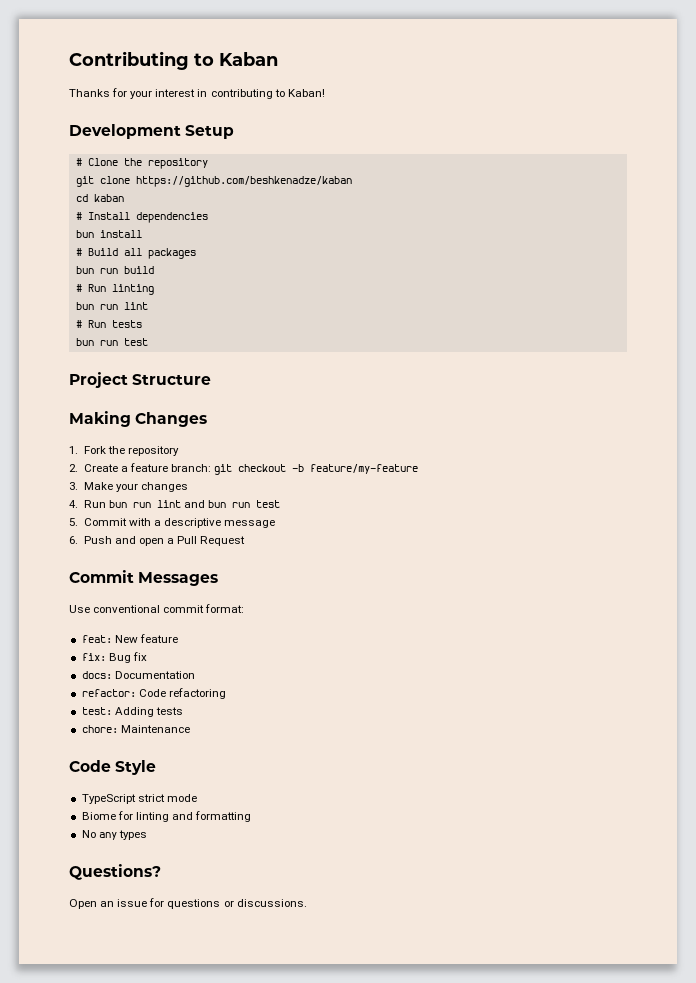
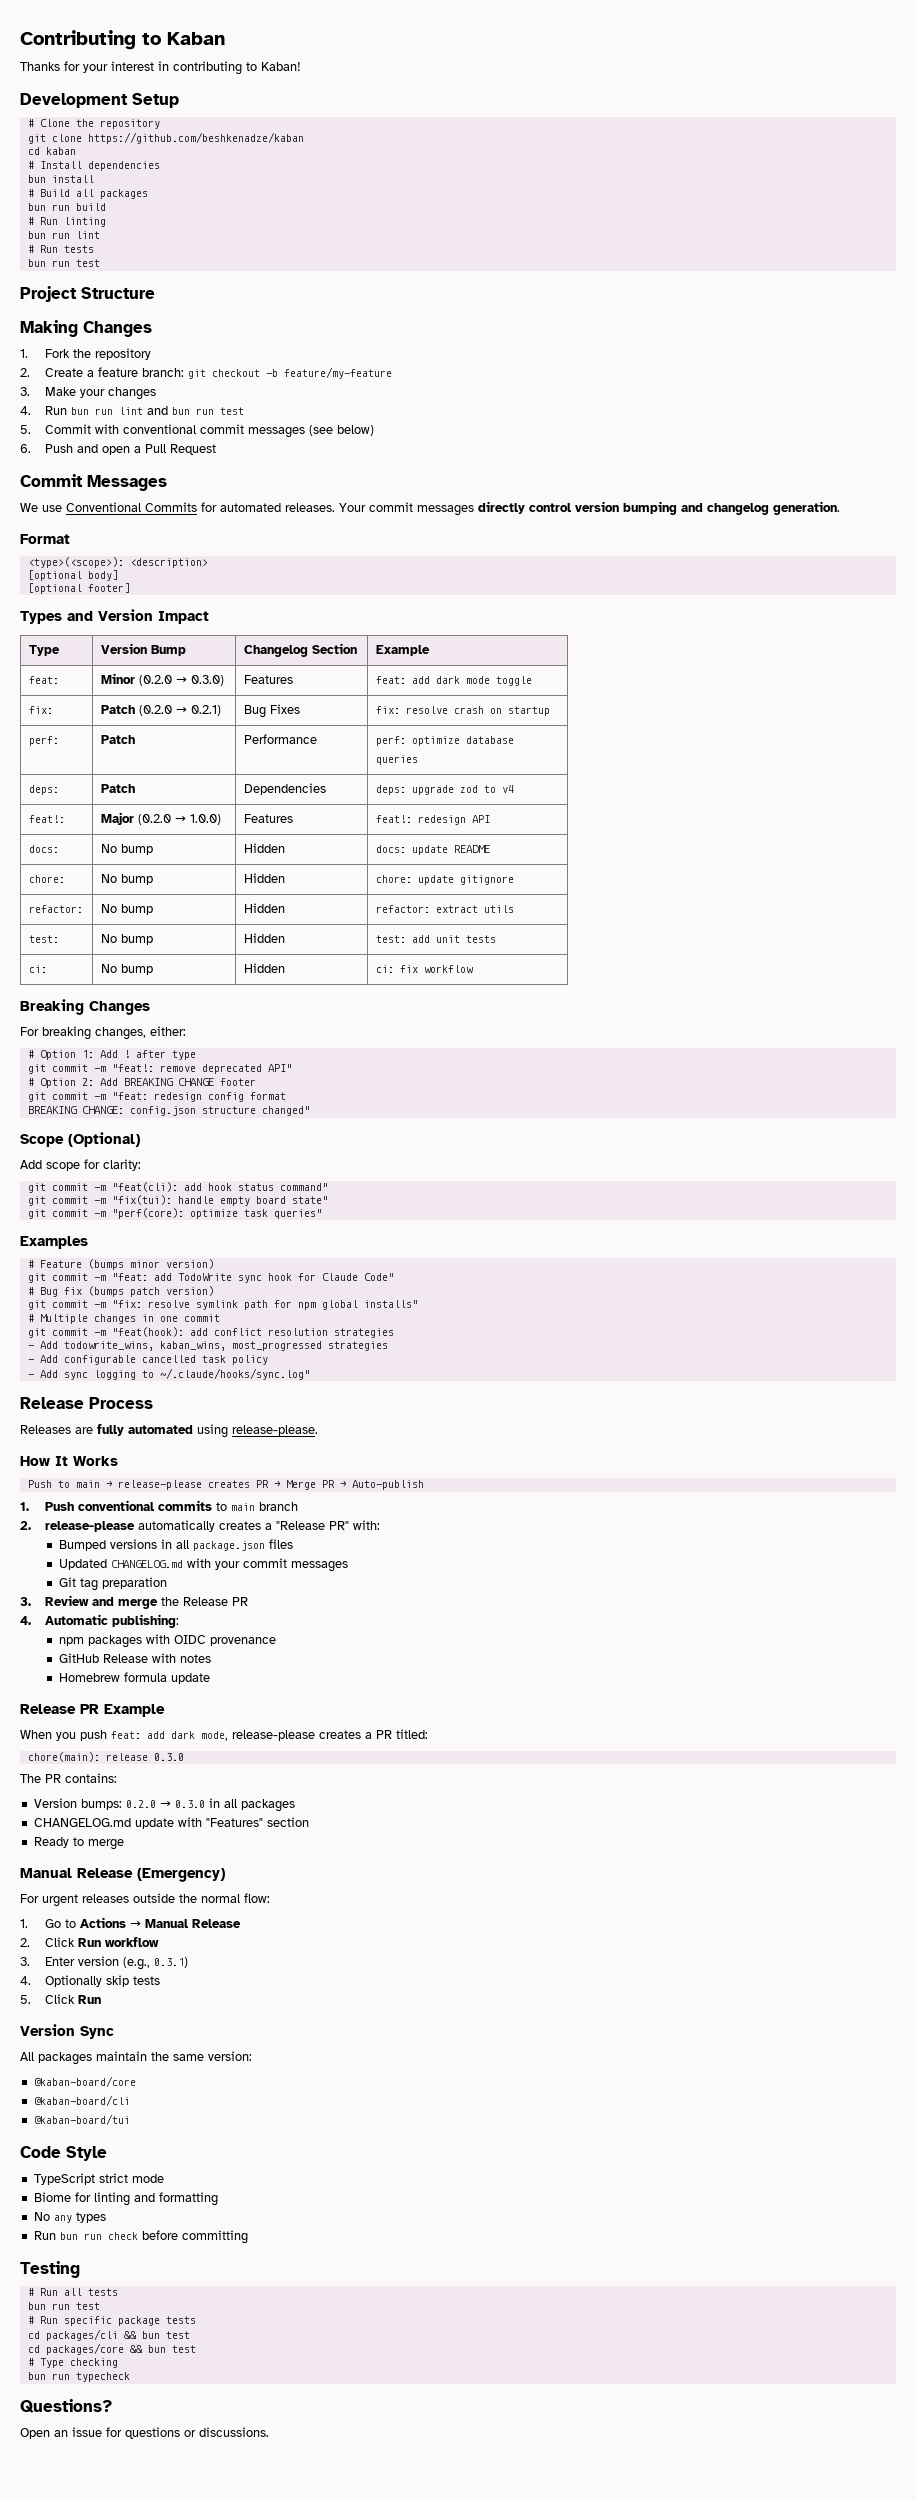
[153,518,276,528] a descriptive message -> [122,424,374,438] conventional commit messages (see below)
[69,604,245,613] [81,634,178,643] [81,652,147,663] [81,671,195,679] [81,688,226,699] [81,707,183,717] [81,725,190,733] Use conventional commit format: // feat: New feature // fix: Bug fix // docs: Documentation // refactor: Code refactoring // test: Adding tests // chore: Maintenance -> [20,501,840,516] [20,534,70,544] [27,557,208,568] [27,570,118,581] [27,583,130,594] [20,609,209,624] [28,645,60,656] [100,643,186,656] [243,643,357,657] [375,645,430,656] [28,676,59,684] [100,673,224,686] [243,675,293,684] [375,676,532,686] [28,706,53,714] [100,705,221,716] [243,704,300,718] [375,706,550,716] [28,736,59,746] [100,735,135,744] [243,734,317,744] [375,736,514,746] [375,755,418,765] [28,785,59,795] [100,784,135,793] [243,783,326,795] [375,785,514,795] [28,815,65,823] [100,812,221,825] [243,814,293,823] [375,815,490,825] [28,845,59,853] [100,844,153,855] [243,843,285,853] [375,845,490,855] [28,875,65,883] [100,874,153,885] [243,873,285,883] [375,875,514,885] [28,905,83,913] [100,904,153,915] [243,903,285,913] [375,905,514,913] [28,935,59,943] [100,934,153,945] [243,933,285,943] [375,935,496,943] [28,965,47,973] [100,964,153,975] [243,963,285,973] [375,965,473,973] [20,999,150,1015] [20,1026,186,1040] [27,1050,196,1060] [27,1064,292,1074] [27,1078,256,1088] [27,1092,286,1102] [27,1106,310,1116] [20,1132,140,1147] [20,1159,141,1171] [27,1182,328,1193] [27,1195,328,1206] [27,1208,322,1219] [20,1236,88,1249] [27,1259,214,1270] [27,1273,394,1283] [27,1286,214,1297] [27,1300,418,1310] [27,1314,220,1324] [27,1327,394,1338] [27,1341,388,1351] [27,1355,268,1365] [27,1368,310,1380] [20,1397,153,1409] [20,1424,318,1438] [20,1456,118,1466] [27,1480,424,1490] [20,1500,298,1511] [20,1520,380,1532] [58,1539,293,1551] [58,1558,348,1572] [58,1577,167,1591] [20,1595,248,1609] [20,1614,179,1628] [58,1634,276,1648] [58,1653,211,1663] [58,1672,210,1684] [20,1704,165,1717] [20,1729,428,1741] [27,1752,184,1762] [20,1773,117,1783] [33,1798,295,1812] [33,1817,309,1829] [33,1837,124,1850] [20,1868,225,1882] [20,1893,270,1907] [20,1917,241,1928] [20,1937,159,1947] [20,1956,188,1970] [20,1975,160,1987] [20,1994,101,2004] [20,2024,114,2039] [20,2051,252,2065] [33,2076,136,2087] [33,2095,130,2106] [33,2114,130,2125] We use Conventional Commits for automated releases. Your commit messages directly control version bumping and changelog generation. // Format // <type>(<scope>): <description> // [optional body] // [optional footer] // Types and Version Impact // Type | Version Bump | Changelog Section | Example // feat: | Minor (0.2.0 → 0.3.0) | Features | feat: add dark mode toggle // fix: | Patch (0.2.0 → 0.2.1) | Bug Fixes | fix: resolve crash on startup // perf: | Patch | Performance | perf: optimize database queries // deps: | Patch | Dependencies | deps: upgrade zod to v4 // feat!: | Major (0.2.0 → 1.0.0) | Features | feat!: redesign API // docs: | No bump | Hidden | docs: update README // chore: | No bump | Hidden | chore: update gitignore // refactor: | No bump | Hidden | refactor: extract utils // test: | No bump | Hidden | test: add unit tests // ci: | No bump | Hidden | ci: fix workflow // Breaking Changes // For breaking changes, either: // # Option 1: Add ! after type // git commit -m "feat!: remove deprecated API" // # Option 2: Add BREAKING CHANGE footer // git commit -m "feat: redesign config format // BREAKING CHANGE: config.json structure changed" // Scope (Optional) // Add scope for clarity: // git commit -m "feat(cli): add hook status command" // git commit -m "fix(tui): handle empty board state" // git commit -m "perf(core): optimize task queries" // Examples // # Feature (bumps minor version) // git commit -m "feat: add TodoWrite sync hook for Claude Code" // # Bug fix (bumps patch version) // git commit -m "fix: resolve symlink path for npm global installs" // # Multiple changes in one commit // git commit -m "feat(hook): add conflict resolution strategies // - Add todowrite_wins, kaban_wins, most_progressed strategies // - Add configurable cancelled task policy // - Add sync logging to ~/.claude/hooks/sync.log" // Release Process // Releases are fully automated using release-please. // How It Works // Push to main → release-please creates PR → Merge PR → Auto-publish // 1. Push conventional commits to main branch // 2. release-please automatically creates a "Release PR" with: // Bumped versions in all package.json files // Updated CHANGELOG.md with your commit messages // Git tag preparation // 3. Review and merge the Release PR // 4. Automatic publishing: // npm packages with OIDC provenance // GitHub Release with notes // Homebrew formula update // Release PR Example // When you push feat: add dark mode, release-please creates a PR titled: // chore(main): release 0.3.0 // The PR contains: // Version bumps: 0.2.0 → 0.3.0 in all packages // CHANGELOG.md update with "Features" section // Ready to merge // Manual Release (Emergency) // For urgent releases outside the normal flow: // 1. Go to Actions → Manual Release // 2. Click Run workflow // 3. Enter version (e.g., 0.3.1) // 4. Optionally skip tests // 5. Click Run // Version Sync // All packages maintain the same version: // @kaban-board/core // @kaban-board/cli // @kaban-board/tui
(147, 835) none -> [33,2230,248,2244] [20,2261,80,2278] [27,2288,118,2296] [27,2302,100,2310] [27,2316,196,2326] [27,2329,190,2341] [27,2343,196,2355] [27,2358,118,2368] [27,2372,130,2382] // Run bun run check before committing // Testing // # Run all tests // bun run test // # Run specific package tests // cd packages/cli && bun test // cd packages/core && bun test // # Type checking // bun run typecheck

